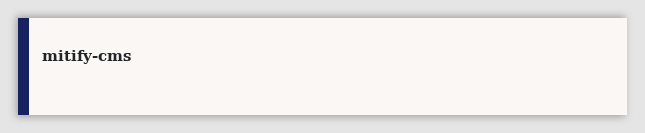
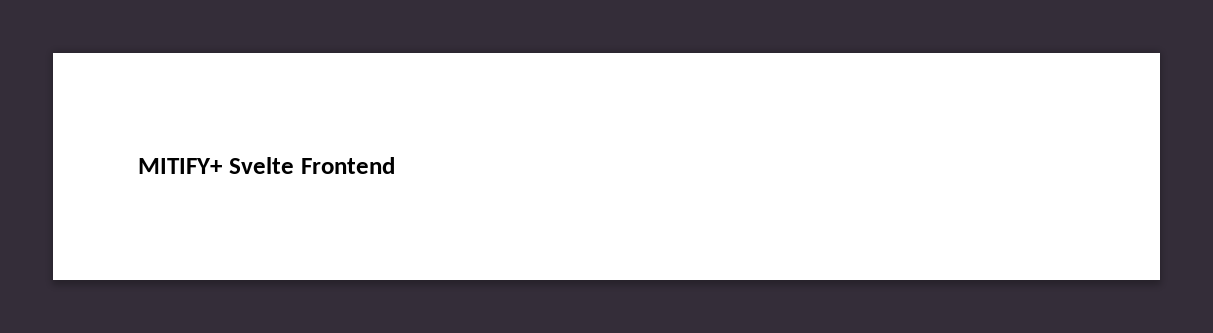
[42,50,131,64] mitify-cms -> [138,157,395,174] MITIFY+ Svelte Frontend

